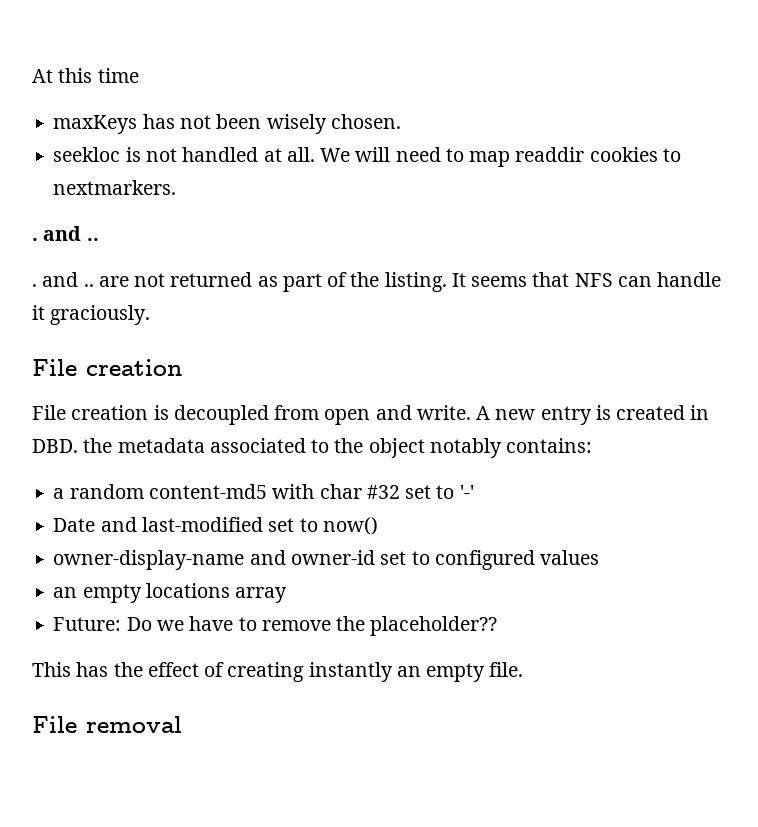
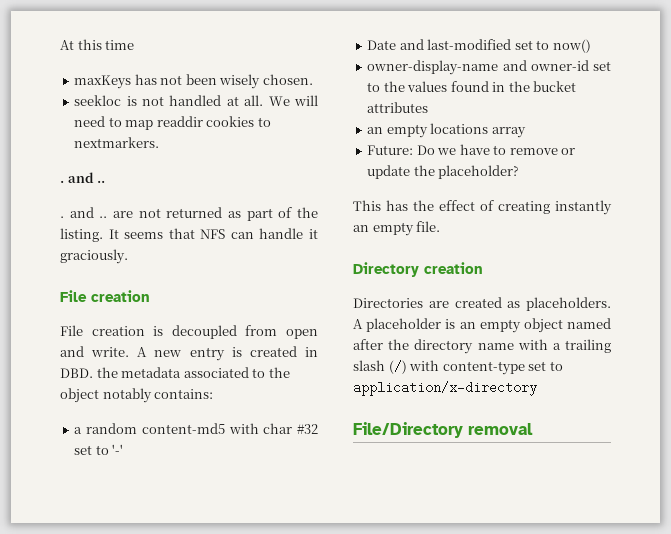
[434,550,535,570] configured -> [383,81,405,92] the
(600, 557) none -> [450,81,577,92] [367,102,429,113] found in the bucket attributes
[336,616,498,636] the placeholder?? -> [561,148,576,155] [367,165,520,179] or update the placeholder?
[32,716,77,733] File -> [353,262,483,277] [353,297,611,311] [353,318,611,333] [353,339,611,354] [353,360,563,375] [353,381,537,396] [353,422,463,438] Directory creation // Directories are created as placeholders. A placeholder is an empty object named after the directory name with a trailing slash (/) with content-type set to application/x-directory // File/Directory

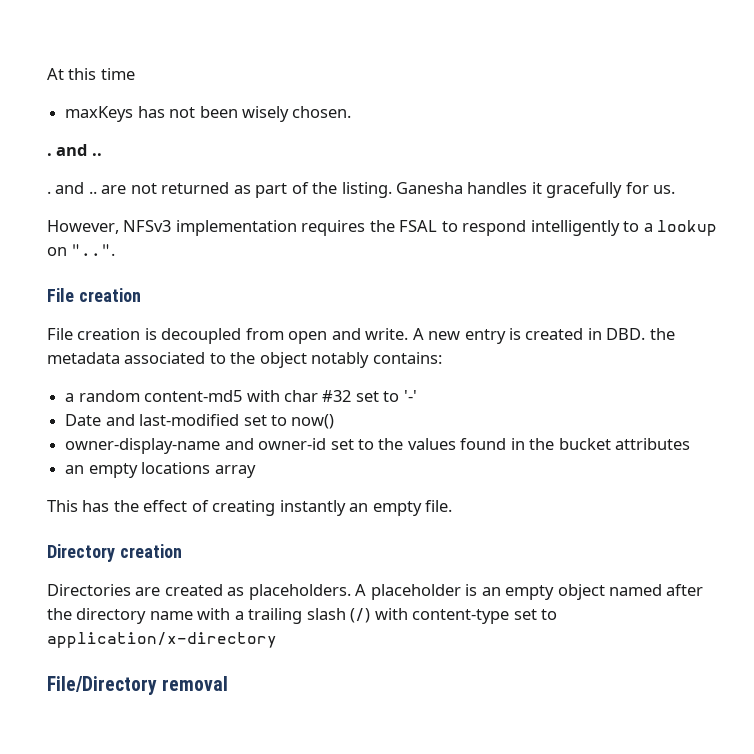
[74,95,318,106] [74,116,271,130] [74,137,160,148] // seekloc is not handled at all. We will need to map readdir cookies to nextmarkers. -> (352, 112) none
[108,228,319,239] [60,249,128,264] It seems that NFS can handle it graciously. -> [396,182,676,198] [47,220,718,236] [47,244,116,256] Ganesha handles it gracefully for us. // However, NFSv3 implementation requires the FSAL to respond intelligently to a lookup on "..".
[367,144,576,155] [367,165,520,179] // Future: Do we have to remove or update the placeholder? -> (256, 471) none

